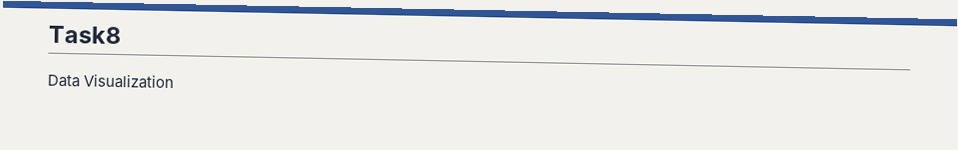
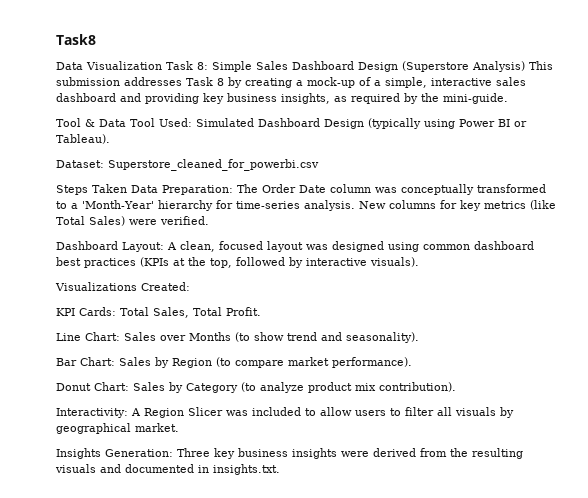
(175, 81) none -> [166,61,553,72] [56,77,526,88] [56,93,508,104] [56,118,527,129] [56,134,110,144] [56,159,319,171] [56,184,546,195] [56,200,556,211] [56,216,209,226] [56,241,534,252] [56,257,419,268] [55,282,190,291] [56,307,261,318] [56,332,419,343] [56,357,412,368] [56,382,456,393] [56,407,514,418] [56,423,179,434] [56,448,523,459] [55,464,280,475] Task 8: Simple Sales Dashboard Design (Superstore Analysis) This submission addresses Task 8 by creating a mock-up of a simple, interactive sales dashboard and providing key business insights, as required by the mini-guide. // Tool & Data Tool Used: Simulated Dashboard Design (typically using Power BI or Tableau). // Dataset: Superstore_cleaned_for_powerbi.csv // Steps Taken Data Preparation: The Order Date column was conceptually transformed to a 'Month-Year' hierarchy for time-series analysis. New columns for key metrics (like Total Sales) were verified. // Dashboard Layout: A clean, focused layout was designed using common dashboard best practices (KPIs at the top, followed by interactive visuals). // Visualizations Created: // KPI Cards: Total Sales, Total Profit. // Line Chart: Sales over Months (to show trend and seasonality). // Bar Chart: Sales by Region (to compare market performance). // Donut Chart: Sales by Category (to analyze product mix contribution). // Interactivity: A Region Slicer was included to allow users to filter all visuals by geographical market. // Insights Generation: Three key business insights were derived from the resulting visuals and documented in insights.txt.

